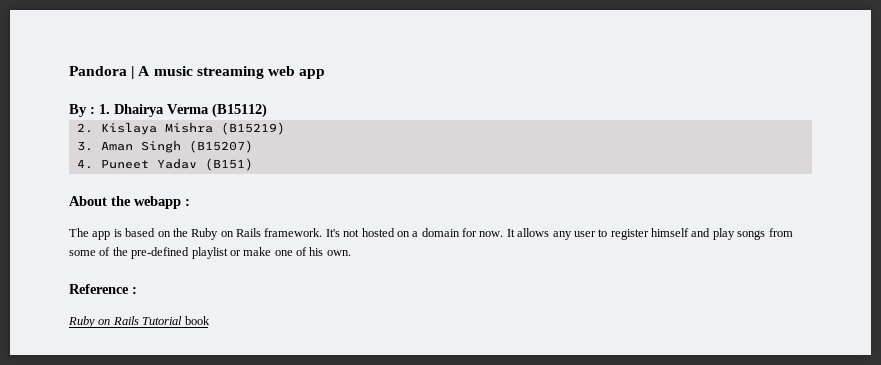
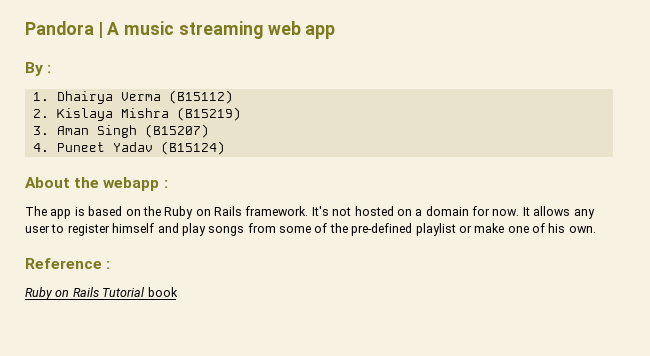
(95, 110) none -> (52, 69) //
[204,158,253,171] (B151) -> [160,141,225,155] (B15124)

